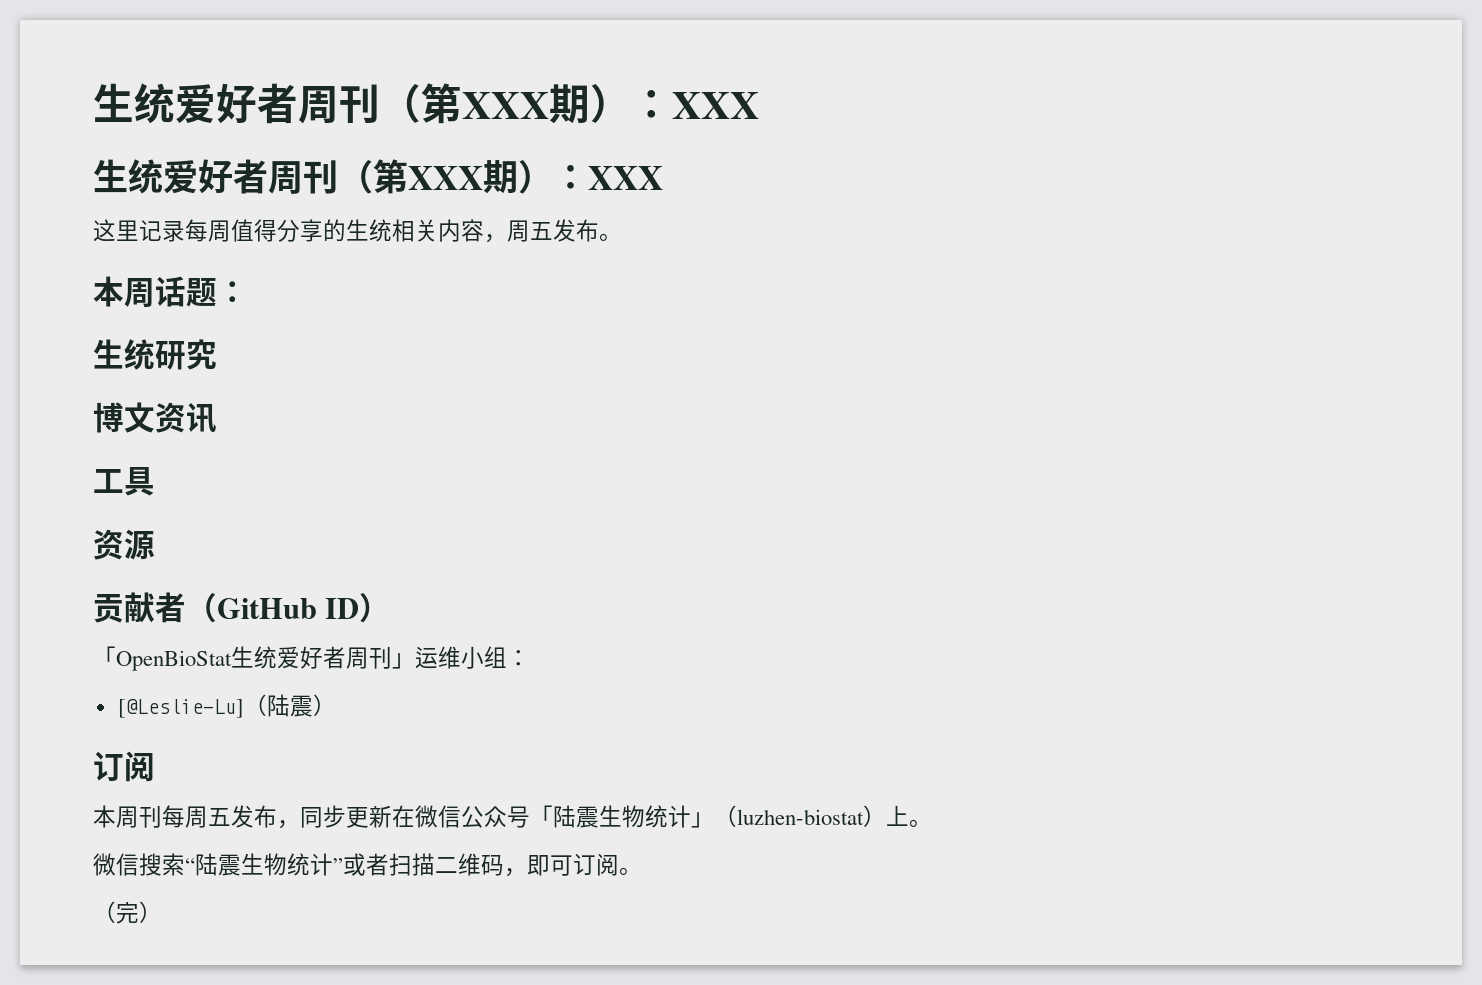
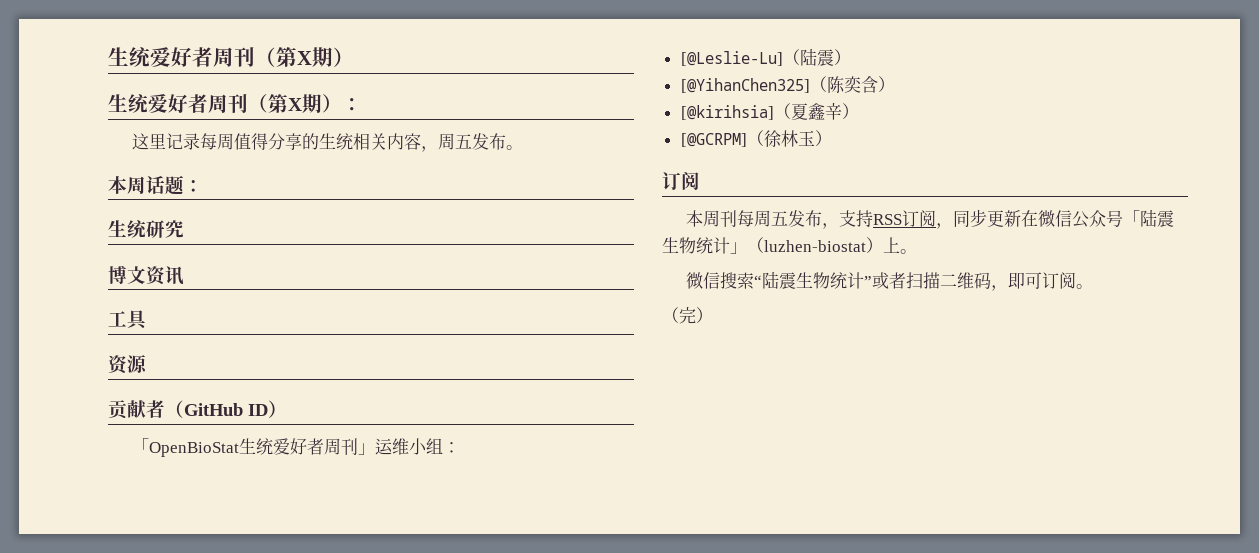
[93,83,759,124] [93,159,663,194] 生统爱好者周刊（第XXX期）：XXX // 生统爱好者周刊（第XXX期）：XXX -> [108,47,354,67] [108,94,362,114] 生统爱好者周刊（第X期） // 生统爱好者周刊（第X期）：
(336, 705) none -> [680,76,895,93] [680,102,859,120] [680,130,832,148] // [@YihanChen325]（陈奕含） // [@kirihsia]（夏鑫辛） // [@GCRPM]（徐林玉）
(300, 824) none -> [838,210,953,229] 支持RSS订阅，

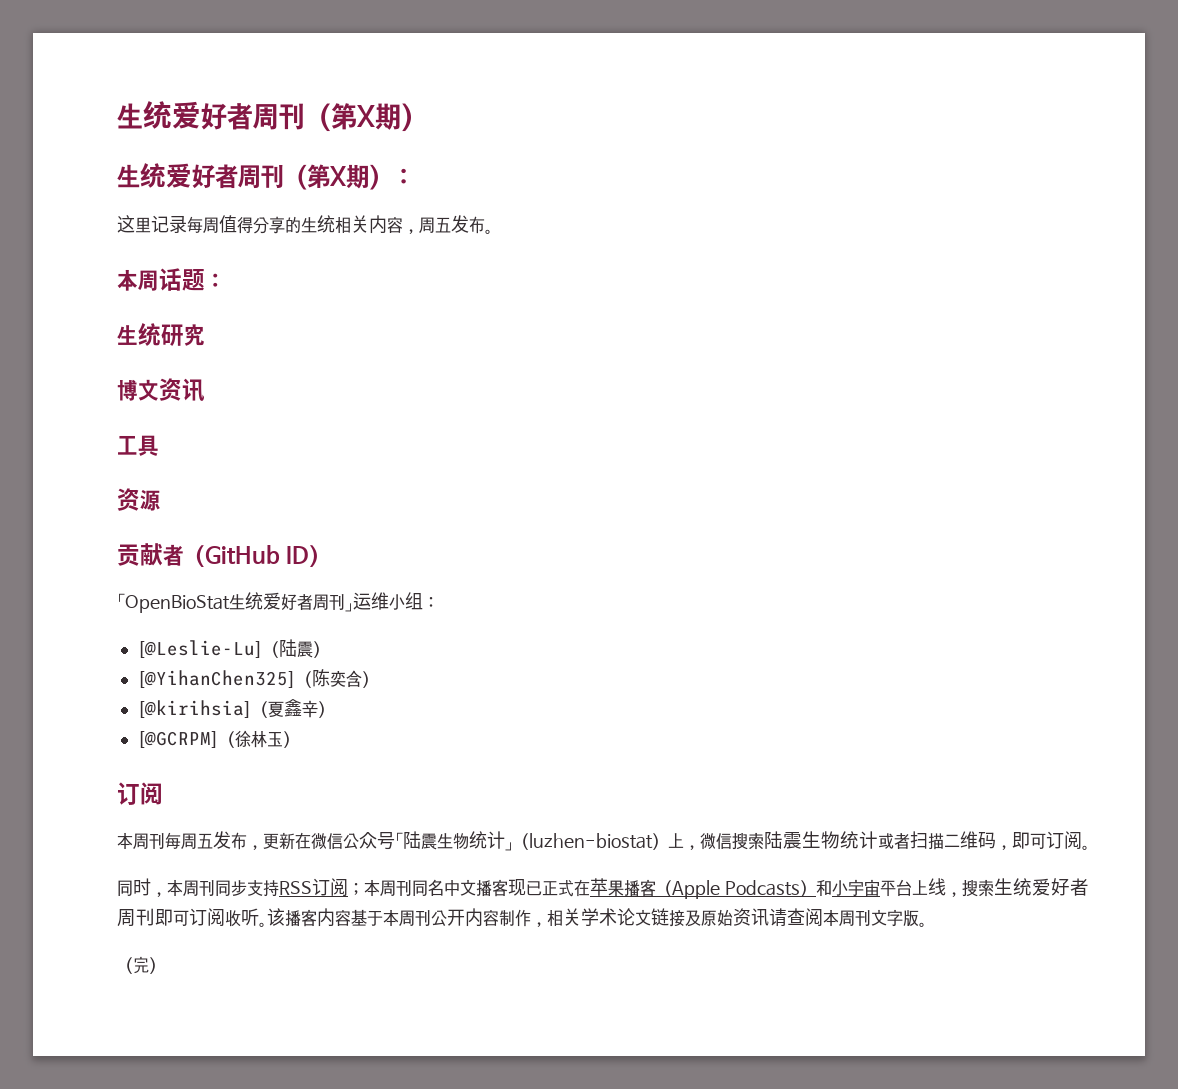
[838,209,987,229] 支持RSS订阅，同步 -> (263, 847) none
[900,249,917,254] 。 // -> [684,845,700,850] ，
[753,271,872,289] “陆震生物统计” -> [764,831,878,849] 陆震生物统计
(1093, 286) none -> [117,878,1089,899] [117,908,927,927] // 同时，本周刊同步支持RSS订阅；本周刊同名中文播客现已正式在苹果播客（Apple Podcasts）和小宇宙平台上线，搜索生统爱好者周刊即可订阅收听。该播客内容基于本周刊公开内容制作，相关学术论文链接及原始资讯请查阅本周刊文字版。

